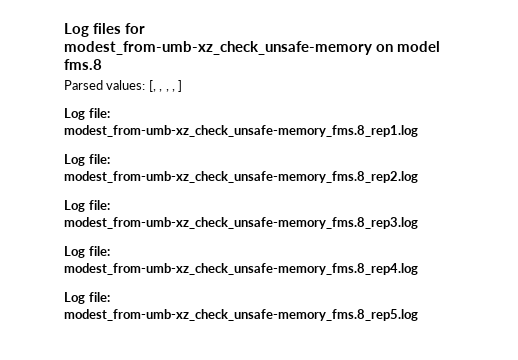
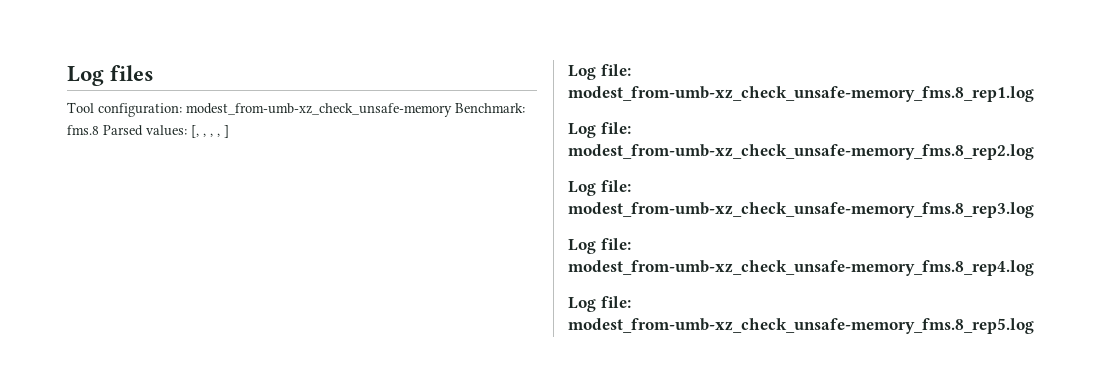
[125,23,145,34] [64,41,440,55] for modest_from-umb-xz_check_unsafe-memory on model -> [67,102,525,117] // Tool configuration: modest_from-umb-xz_check_unsafe-memory Benchmark:
(102, 64) // -> (99, 130) none

